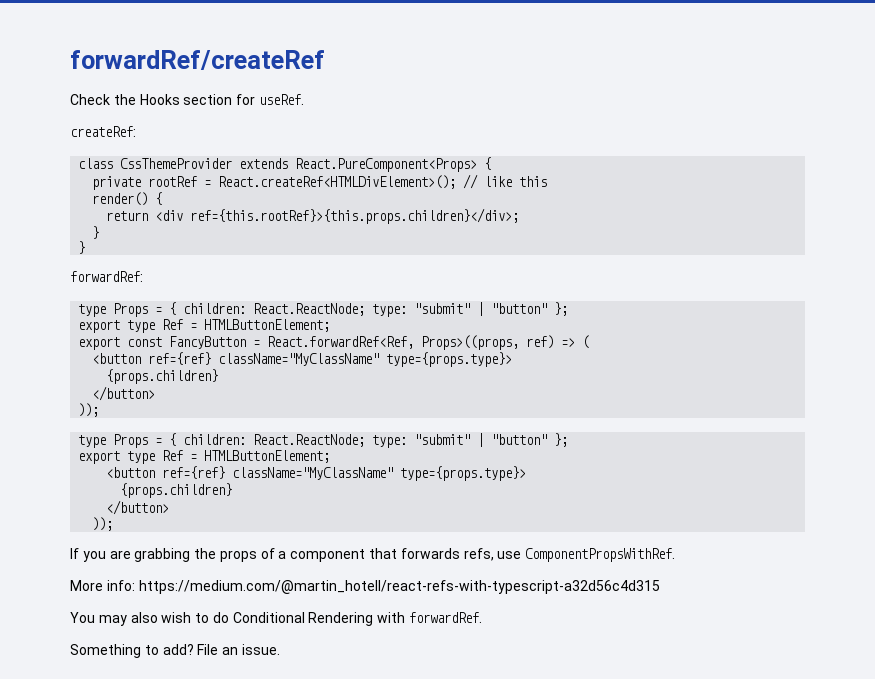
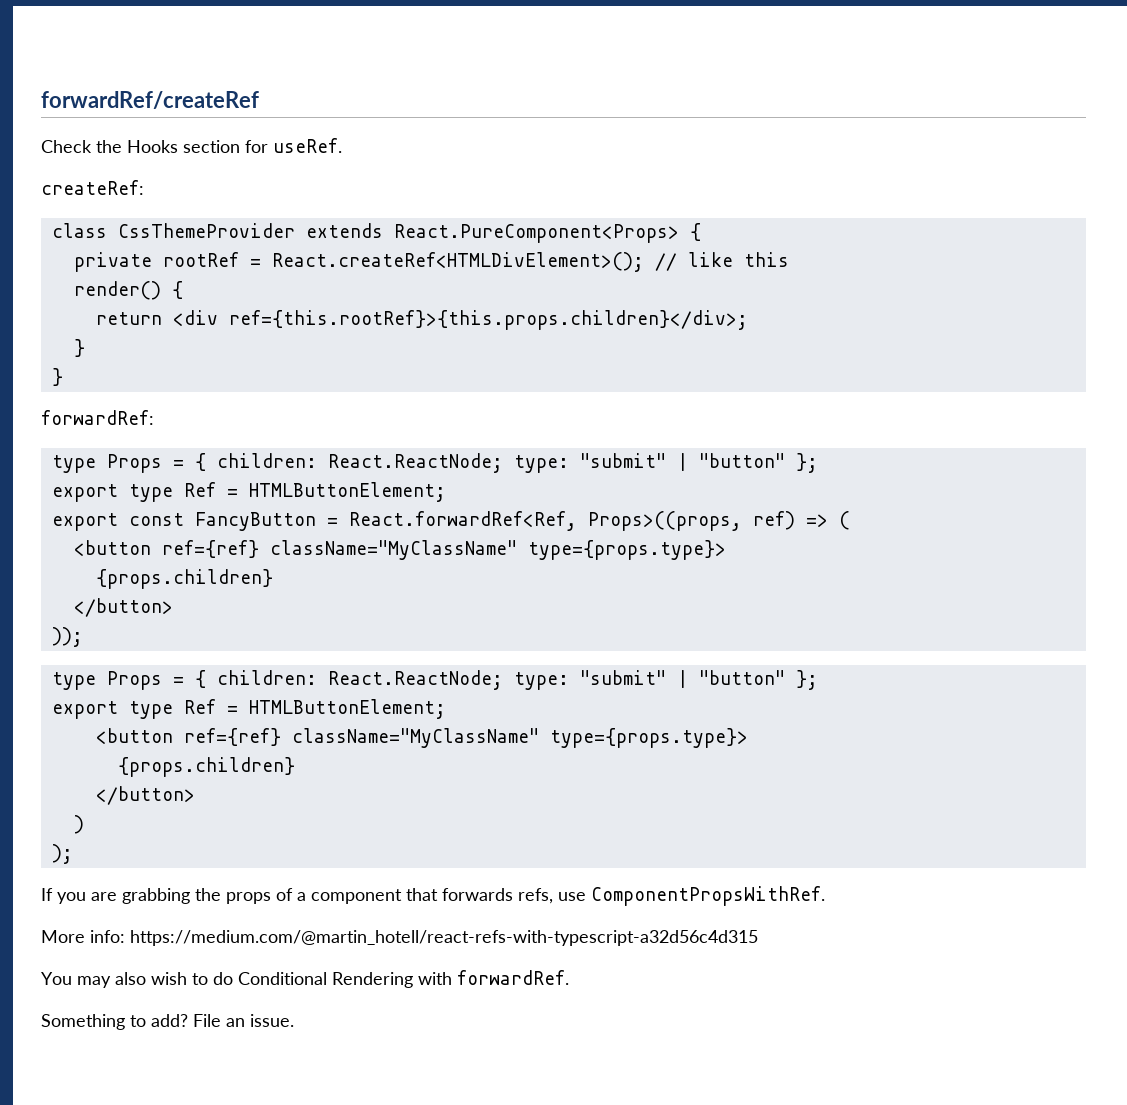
[92,517,114,531] )); -> [73,815,84,834] [51,844,73,864] ) // );

